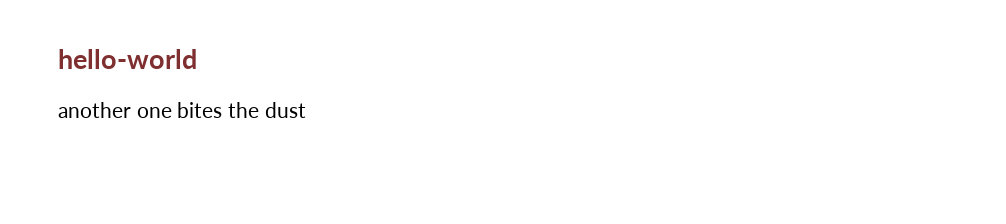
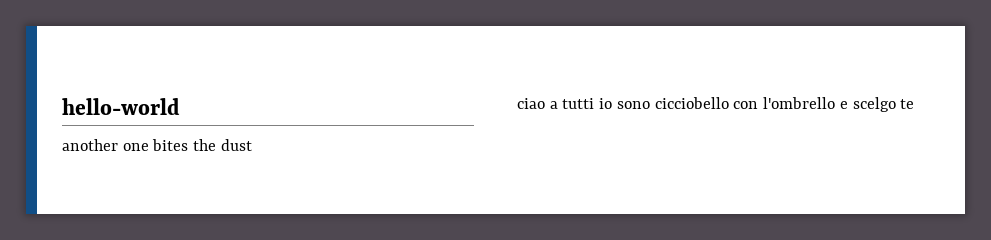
(306, 110) none -> [517,97,915,112] // ciao a tutti io sono cicciobello con l'ombrello e scelgo te

